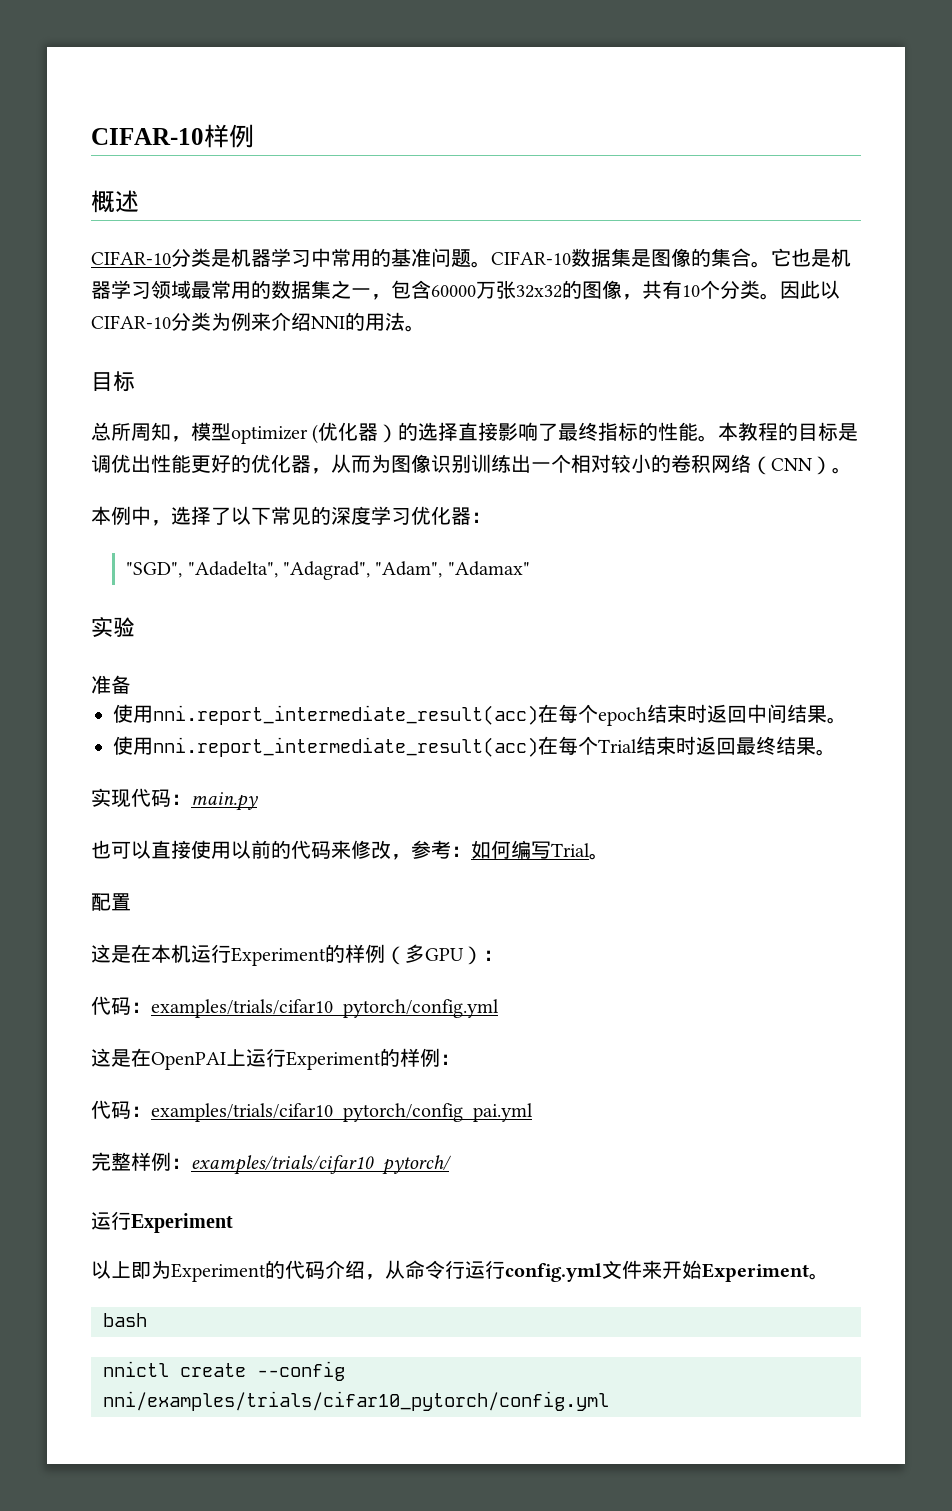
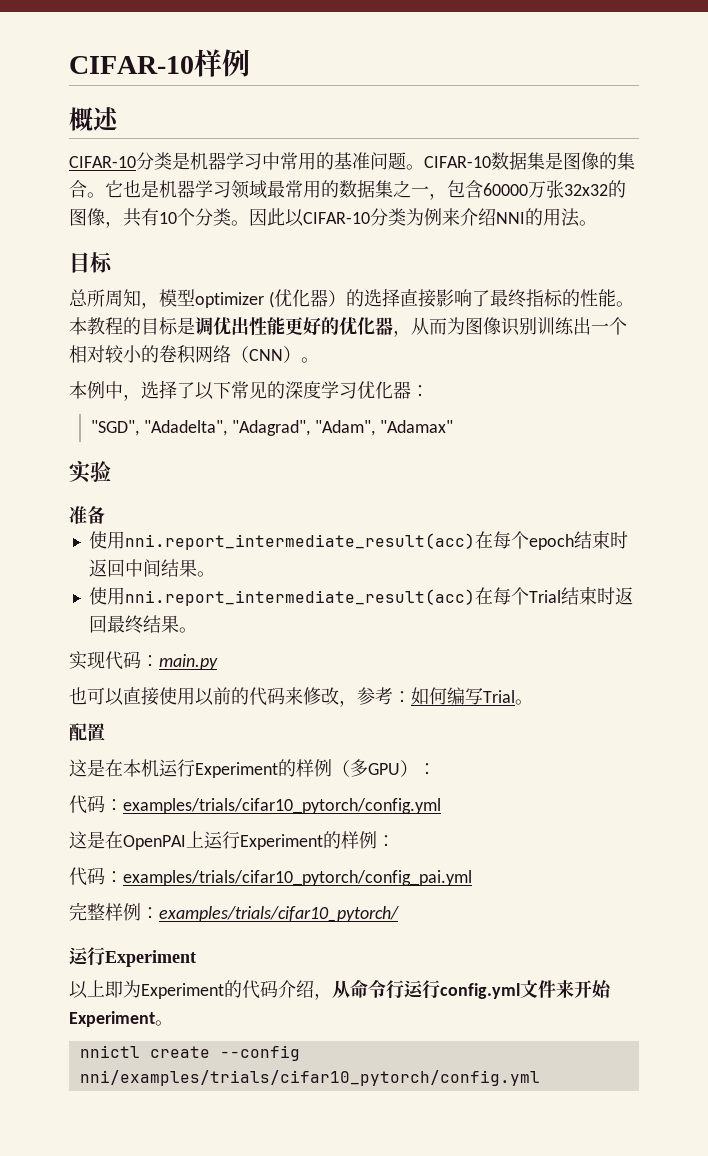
[103,1313,147,1327] // bash -> (173, 1023) none

